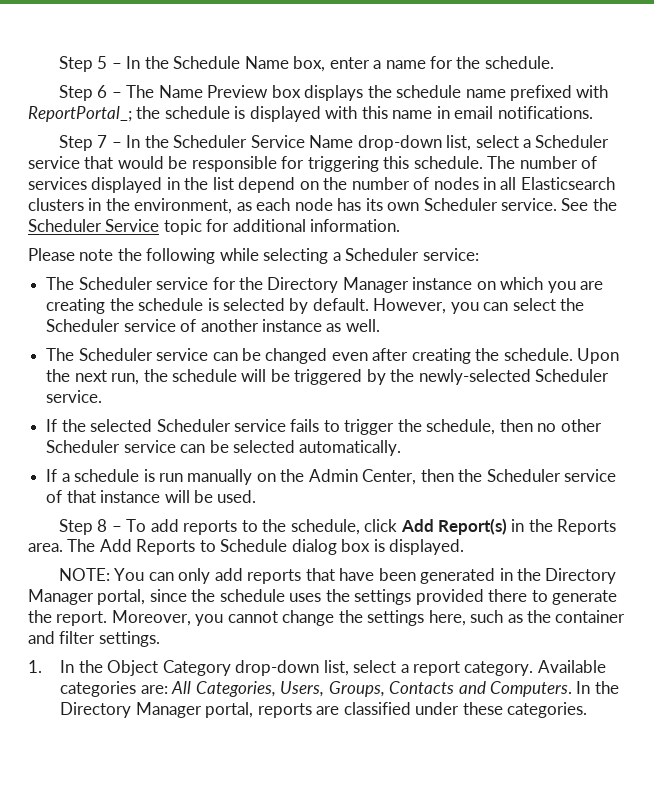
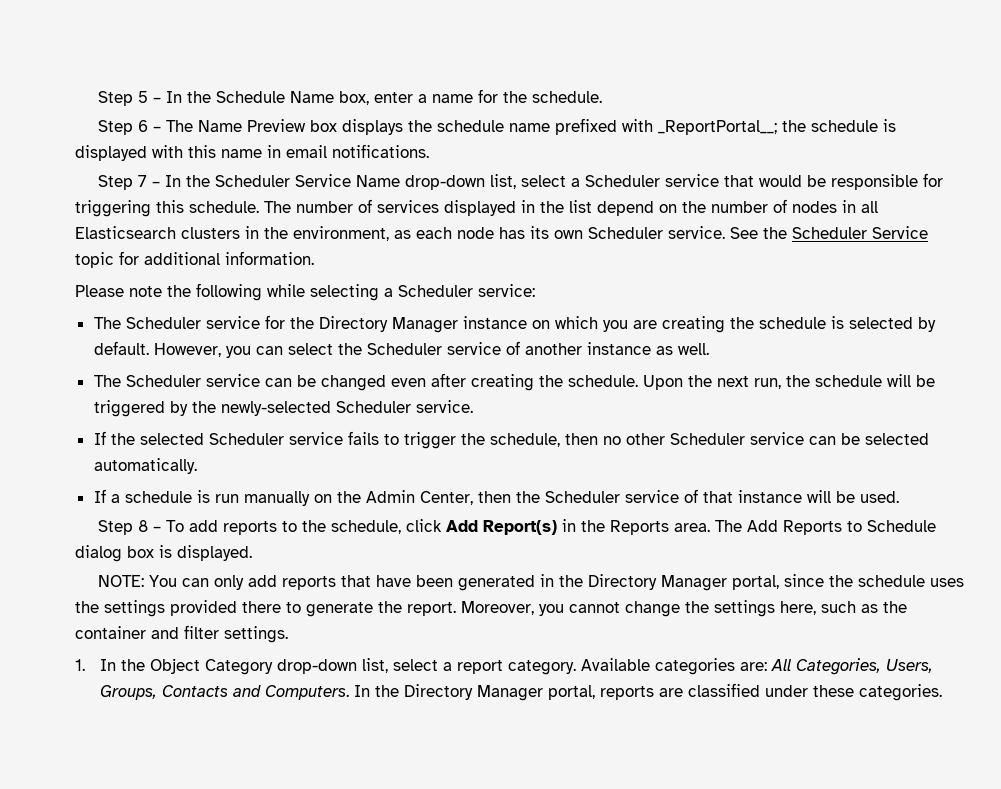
[28,106,132,122] ReportPortal_; -> [658,120,778,135] _ReportPortal__;

